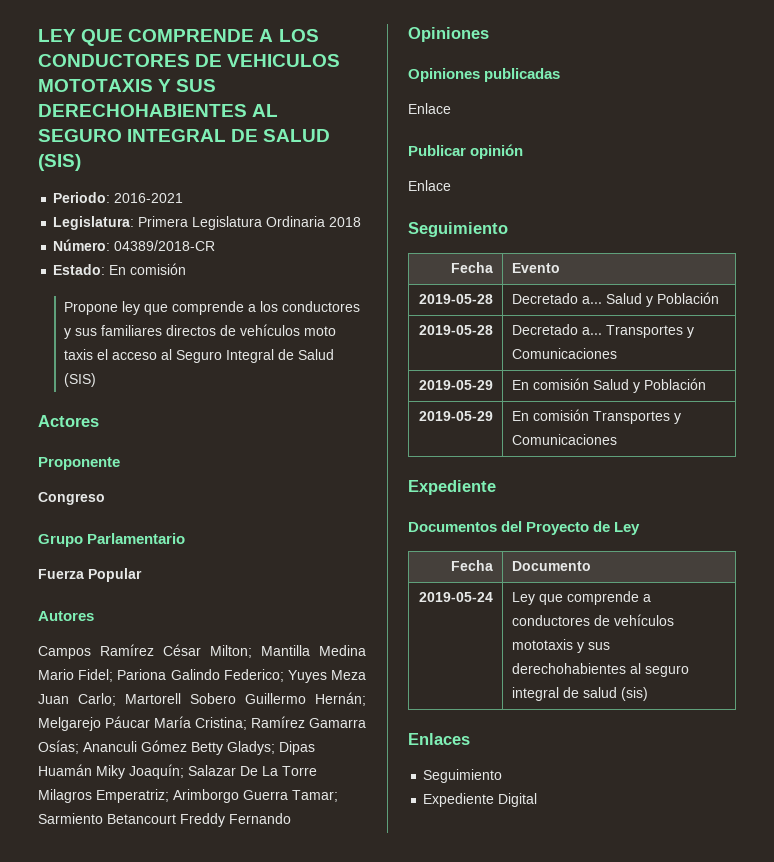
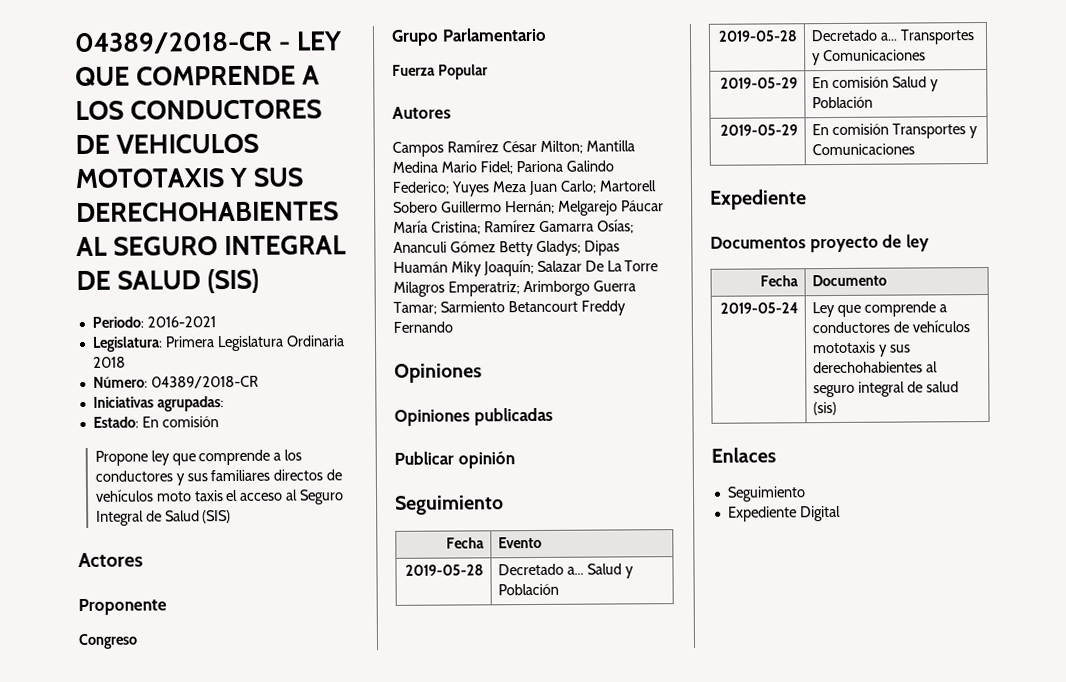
(38, 35) none -> [74,31,292,55] 04389/2018-CR -
(216, 245) none -> [92,396,224,412] // Iniciativas agrupadas:
[408,103,451,114] // Enlace -> (553, 416) none
[408,180,451,191] // Enlace -> (515, 460) none
[501,521,641,535] del Proyecto de Ley -> [809,234,930,253] proyecto de ley

